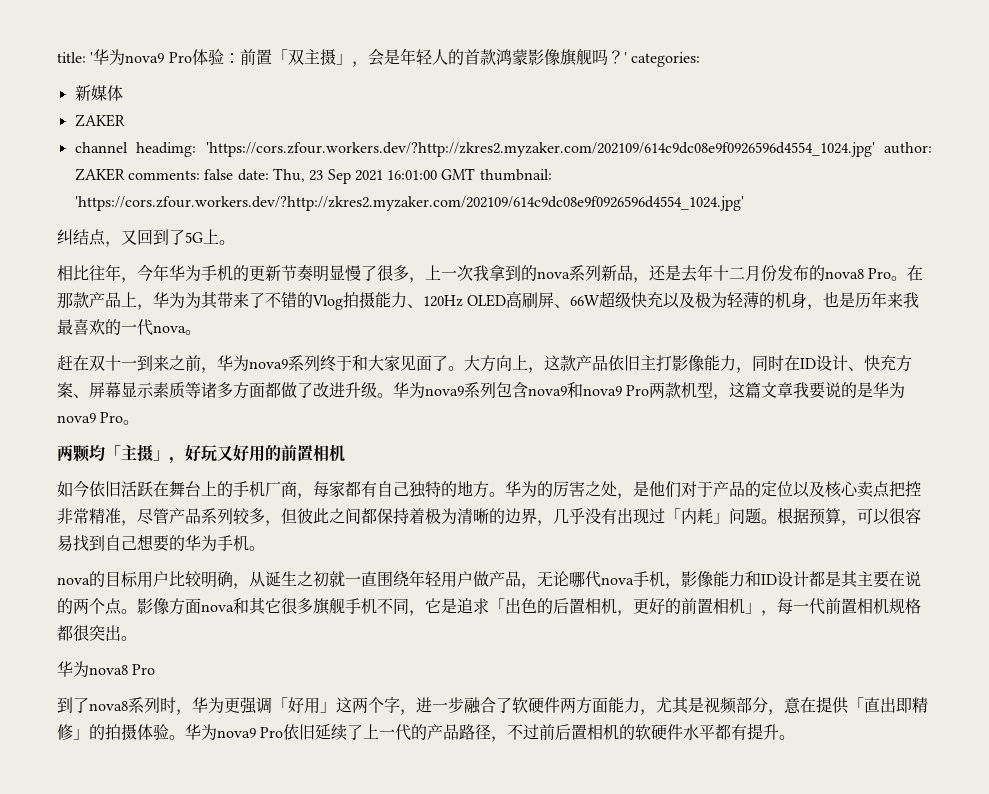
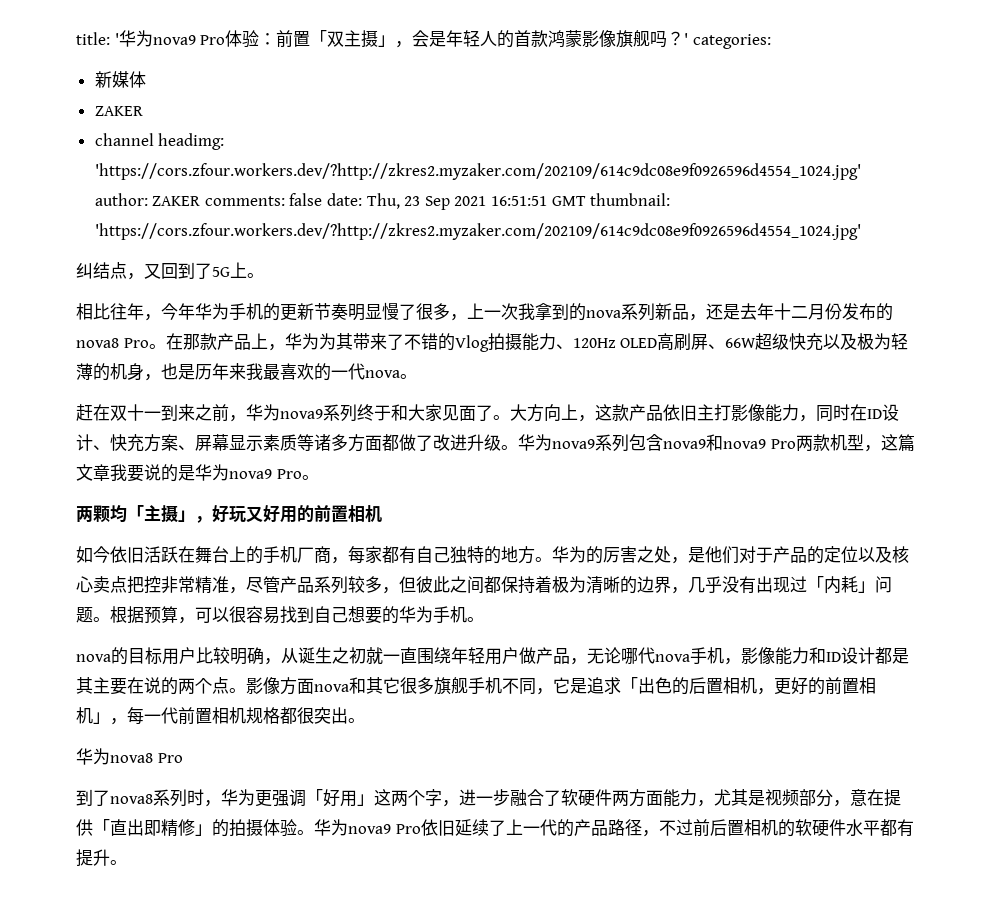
[387,170,438,180] 16:01:00 -> [491,196,548,206] 16:51:51

